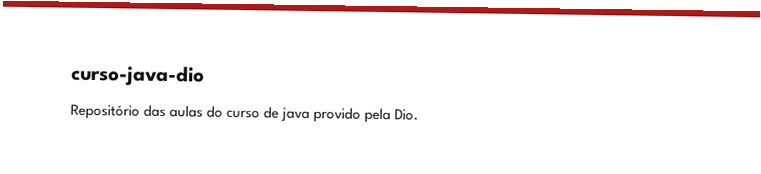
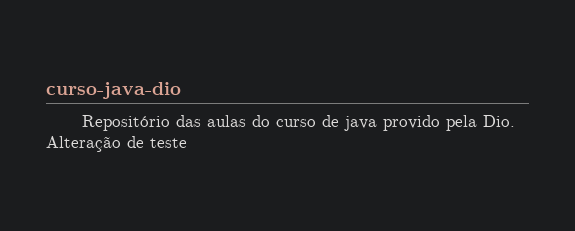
(420, 115) none -> [46,136,187,152] Alteração de teste

